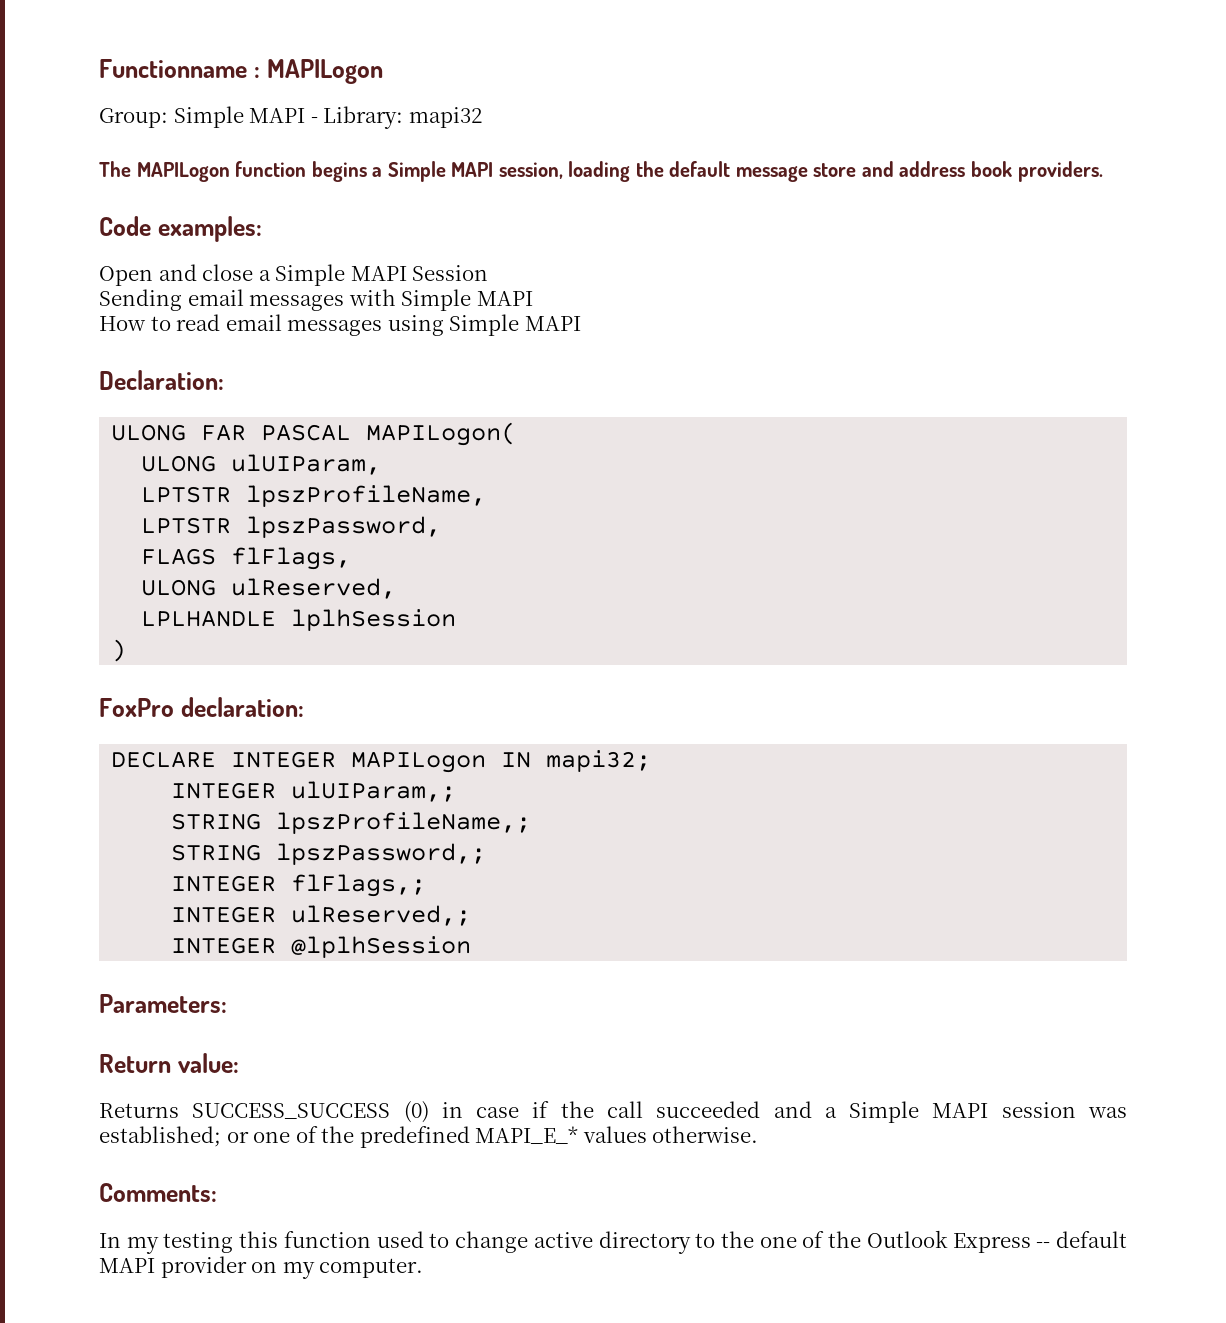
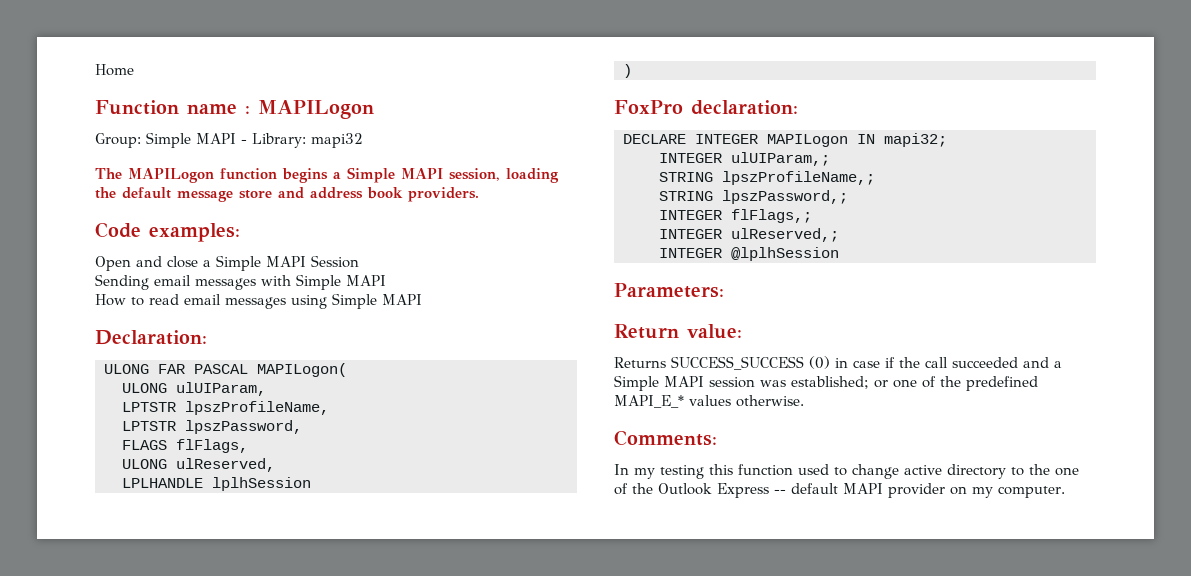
[99,59,247,78] Functionname -> [95,64,134,76] [95,100,237,115] Home // Function name

